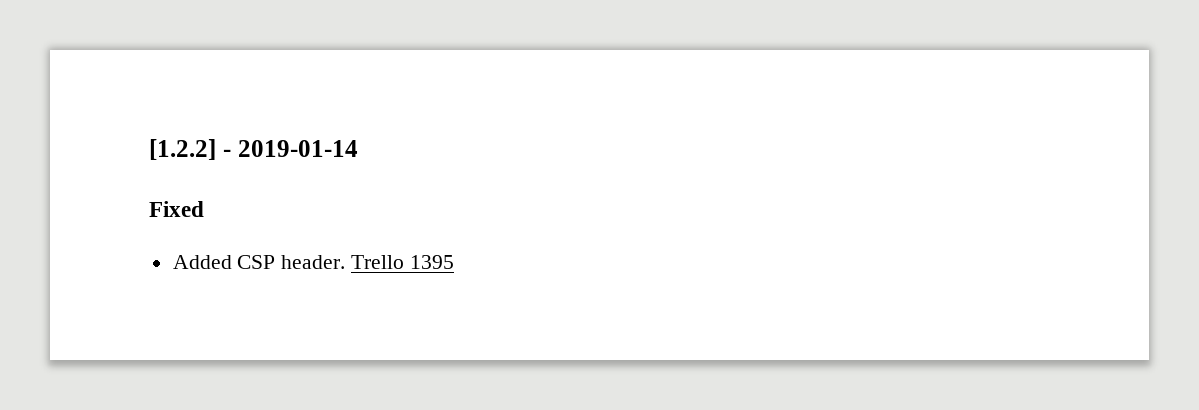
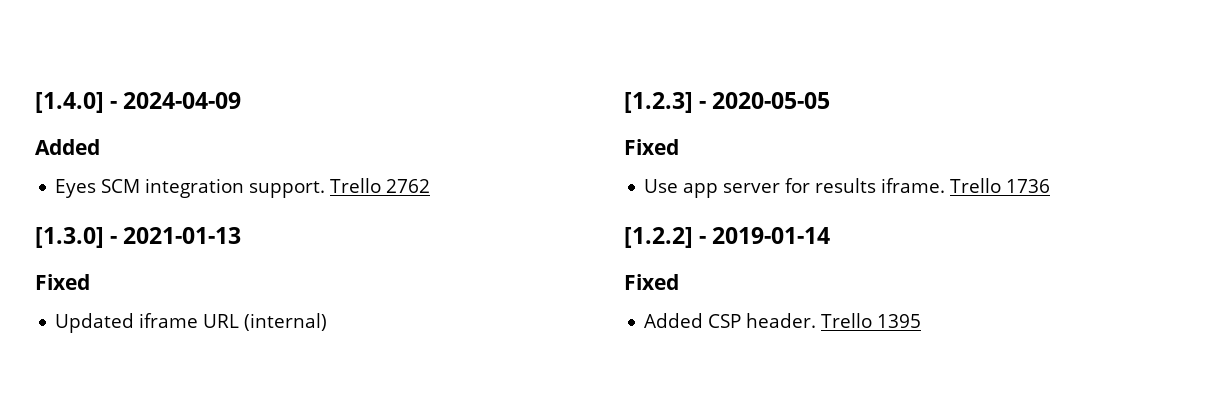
(149, 149) none -> [35,92,242,113] [35,139,100,155] [55,178,431,198] [35,227,242,248] [35,274,90,290] [55,313,328,333] [624,92,831,113] [624,139,679,155] [644,178,1051,198] [1.4.0] - 2024-04-09 // Added // Eyes SCM integration support. Trello 2762 // [1.3.0] - 2021-01-13 // Fixed // Updated iframe URL (internal) // [1.2.3] - 2020-05-05 // Fixed // Use app server for results iframe. Trello 1736 //

